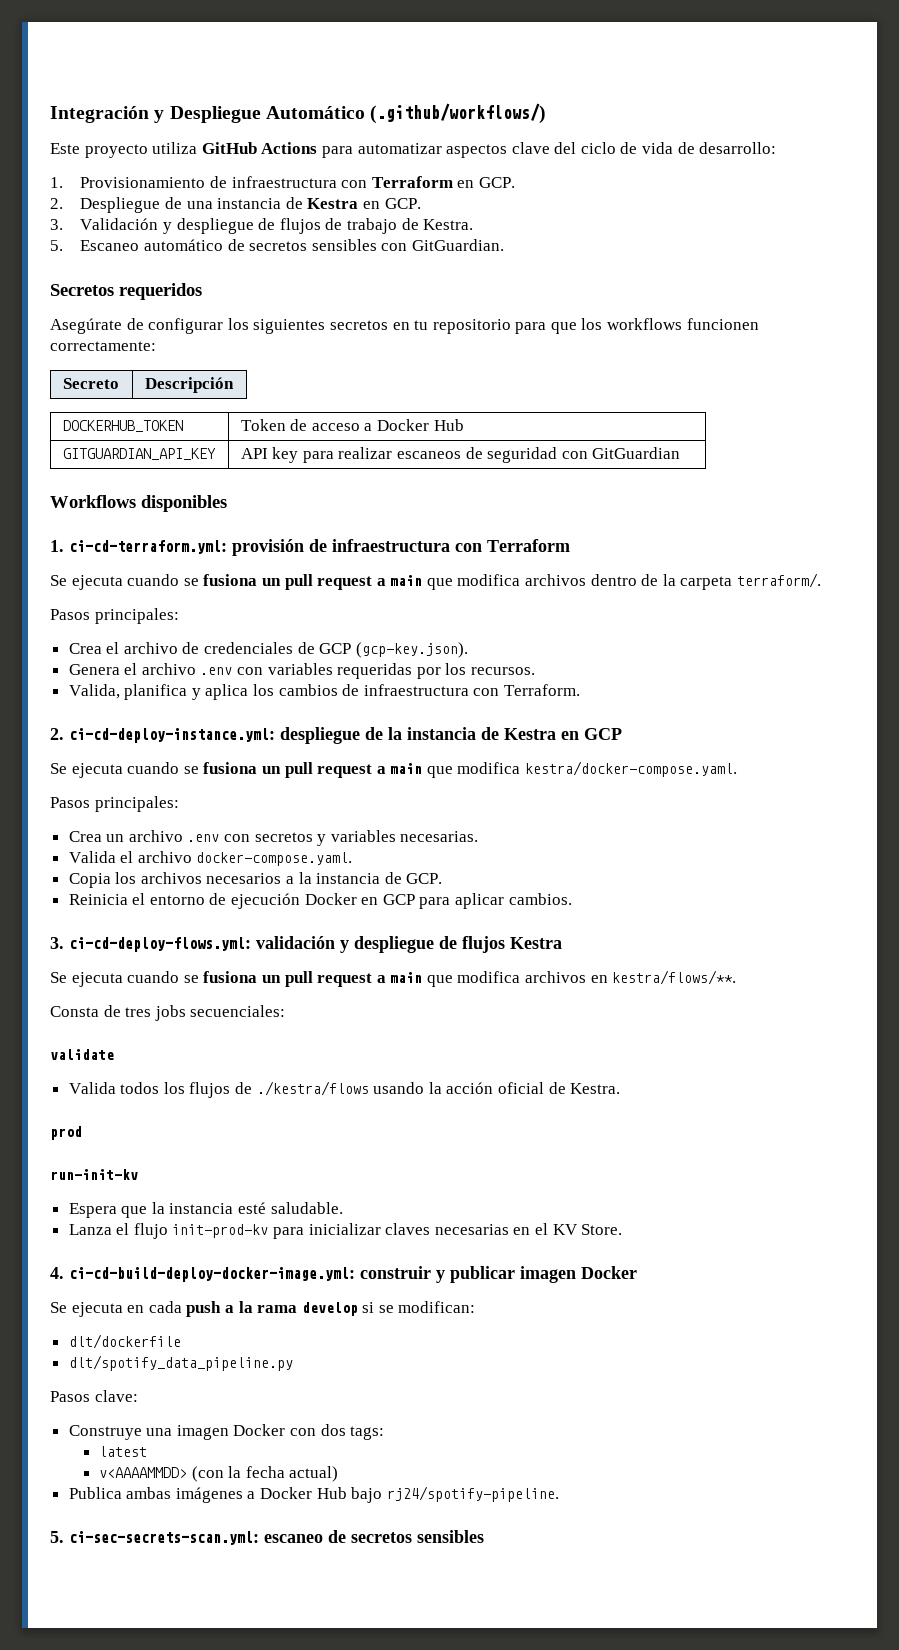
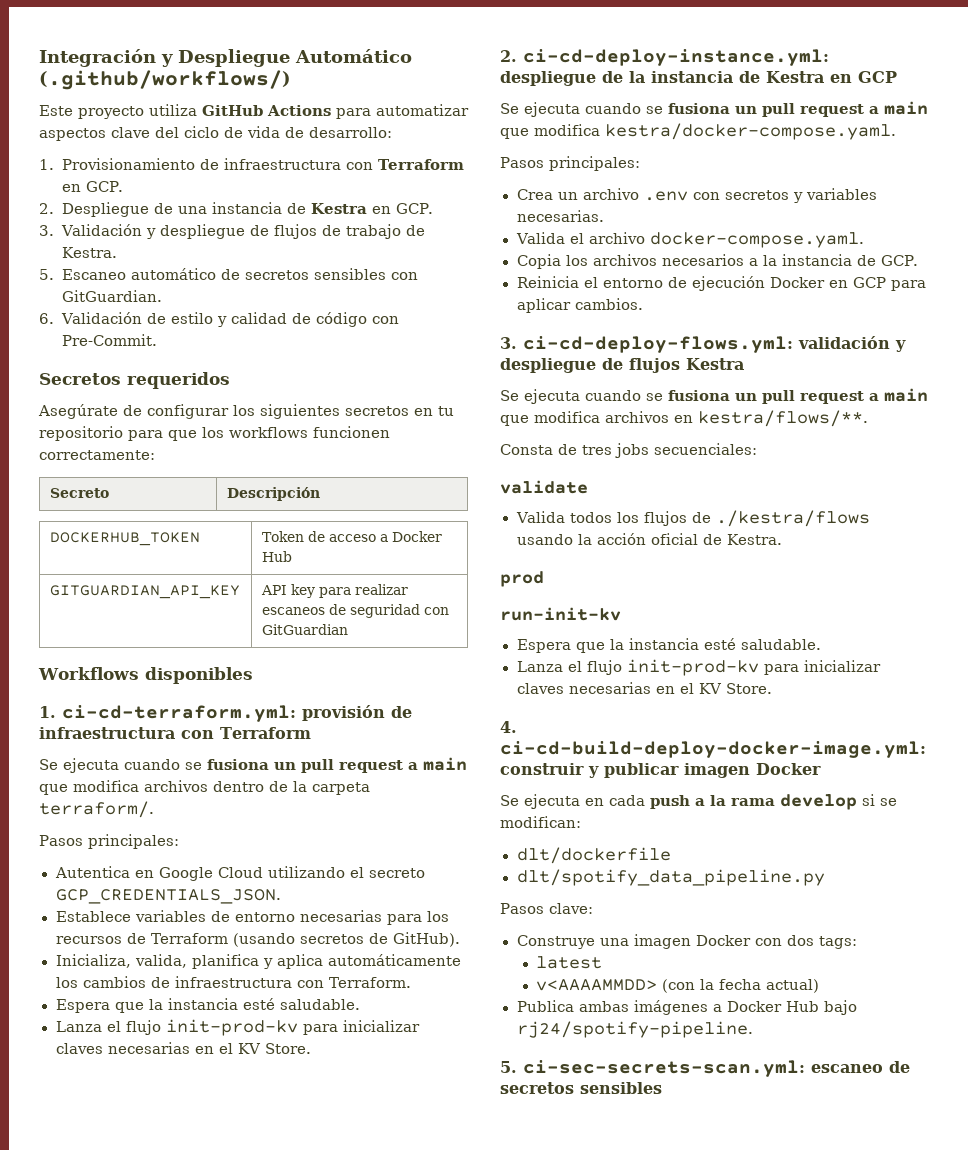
(504, 245) none -> [39,312,400,327] [61,334,157,346] // 6. Validación de estilo y calidad de código con Pre-Commit.
[68,642,468,658] [68,663,536,679] [68,684,120,699] Crea el archivo de credenciales de GCP (gcp-key.json). // Genera el archivo .env con variables requeridas por los recursos. // Valida, -> [54,866,425,881] [55,889,281,904] [55,910,449,925] [55,932,461,947] [55,954,187,968] Autentica en Google Cloud utilizando el secreto GCP_CREDENTIALS_JSON. // Establece variables de entorno necesarias para los recursos de Terraform (usando secretos de GitHub). // Inicializa, valida,
(249, 692) none -> [327,954,461,966] automáticamente
(581, 690) none -> [55,998,360,1013] [55,1019,420,1036] [55,1042,311,1054] // Espera que la instancia esté saludable. // Lanza el flujo init-prod-kv para inicializar claves necesarias en el KV Store.

